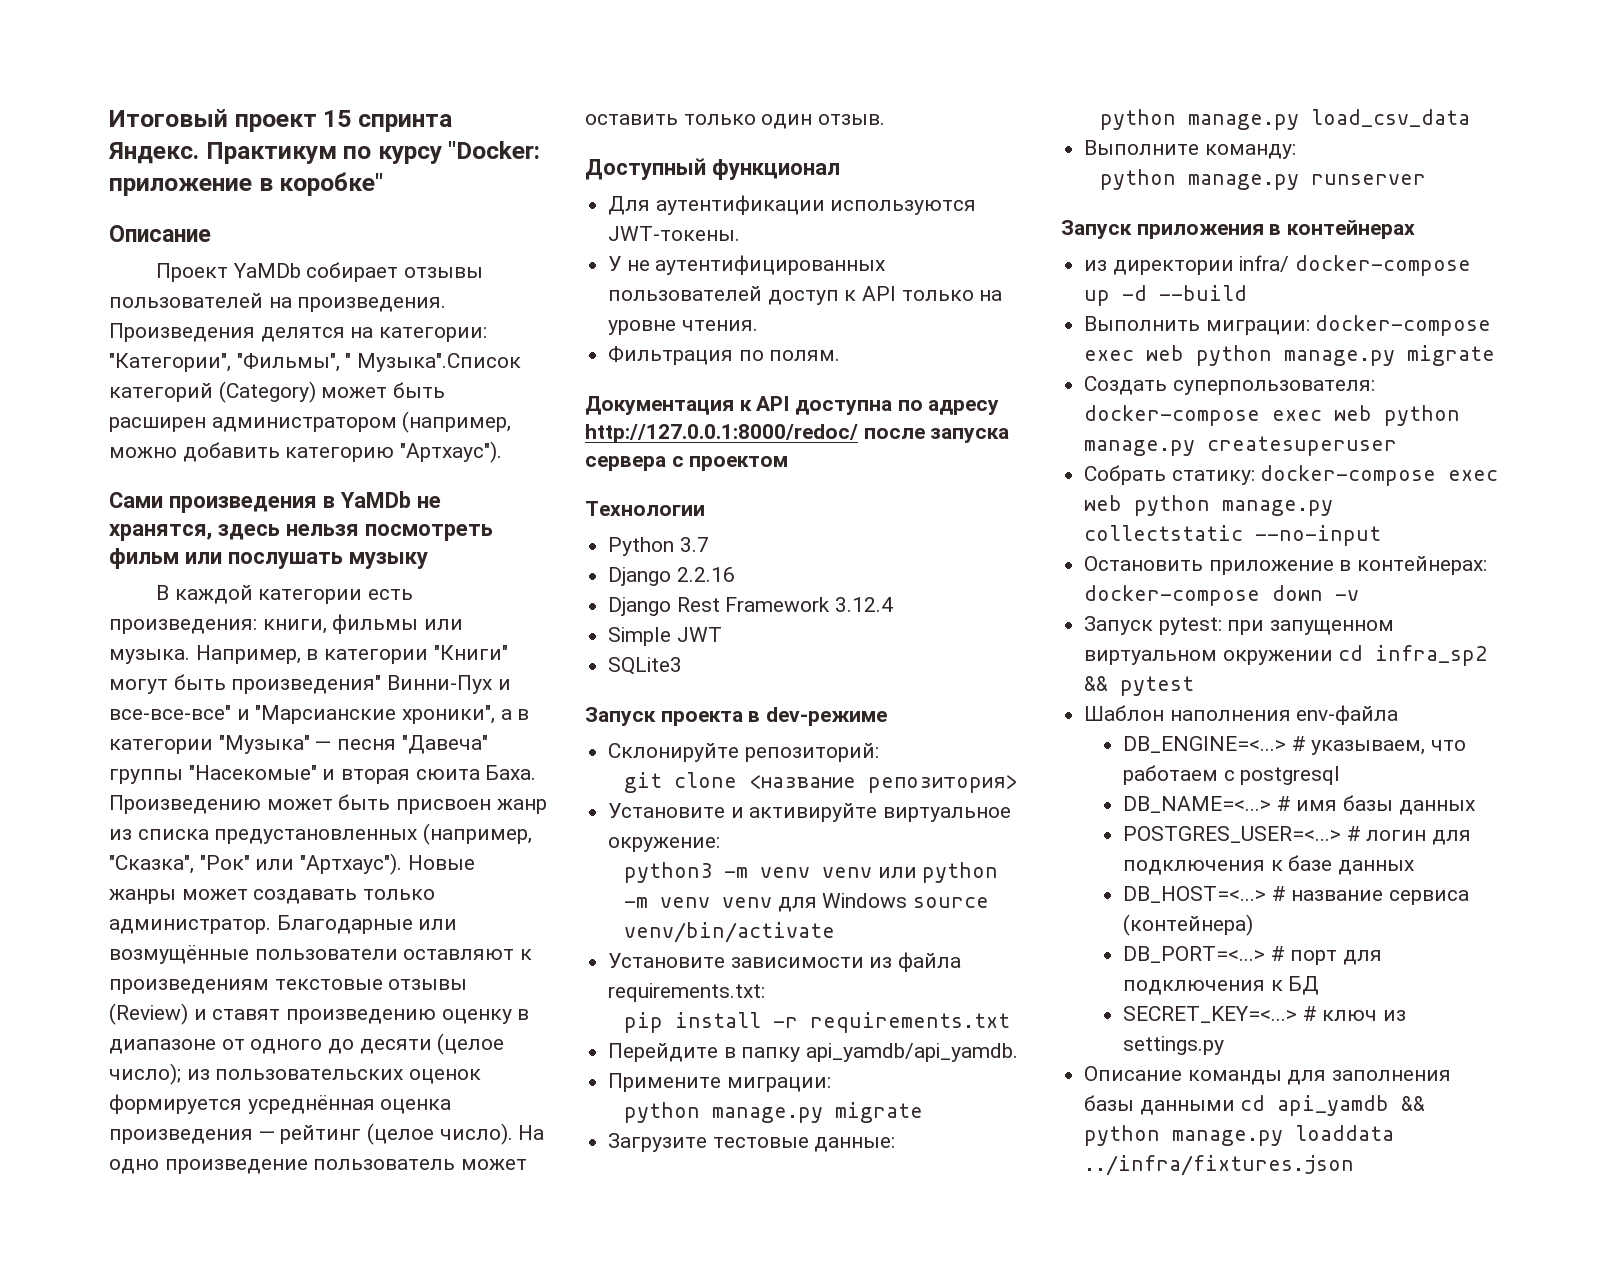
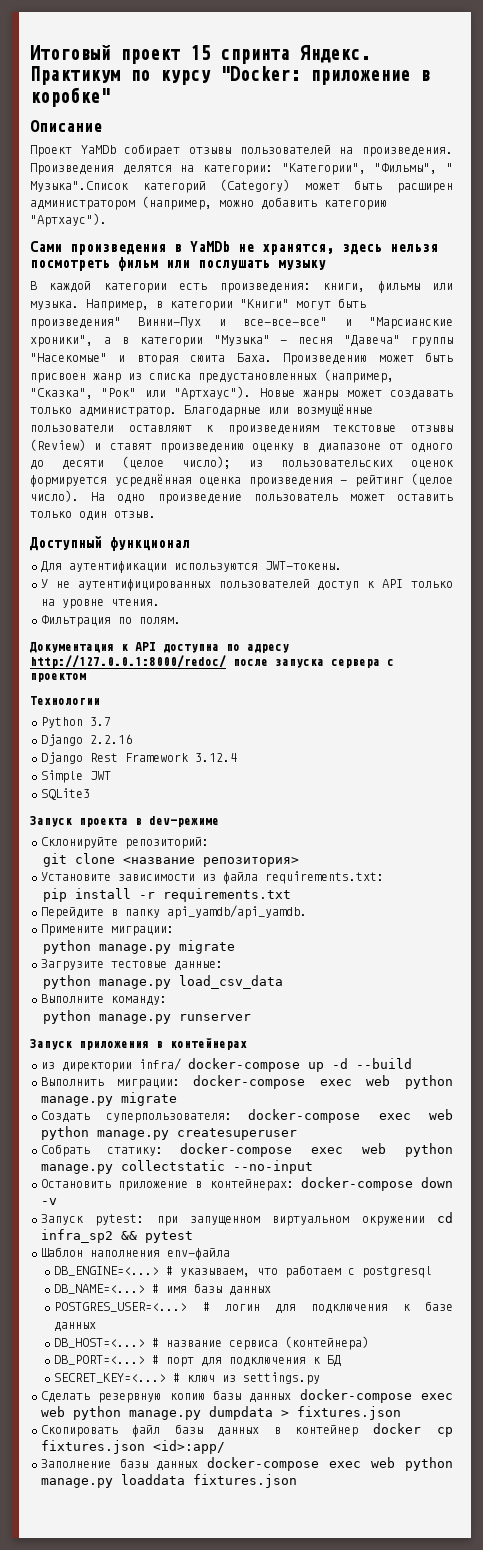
[608,803,1012,822] [608,837,721,852] [624,862,999,883] [624,893,990,912] [624,922,836,943] // Установите и активируйте виртуальное окружение: // python3 -m venv venv или python -m venv venv для Windows source venv/bin/activate -> (300, 862) none
[1084,1066,1452,1085] [1084,1095,1426,1116] Описание команды для заполнения базы данными cd api_yamdb && -> [41,1389,453,1403] [41,1406,401,1420] [41,1423,454,1437] [41,1440,225,1454] [41,1457,396,1471] Сделать резервную копию базы данных docker-compose exec web python manage.py dumpdata > fixtures.json // Скопировать файл базы данных в контейнер docker cp fixtures.json <id>:app/ // Заполнение базы данных docker-compose exec web
[1084,1155,1355,1176] ../infra/fixtures.json -> [193,1474,297,1488] fixtures.json

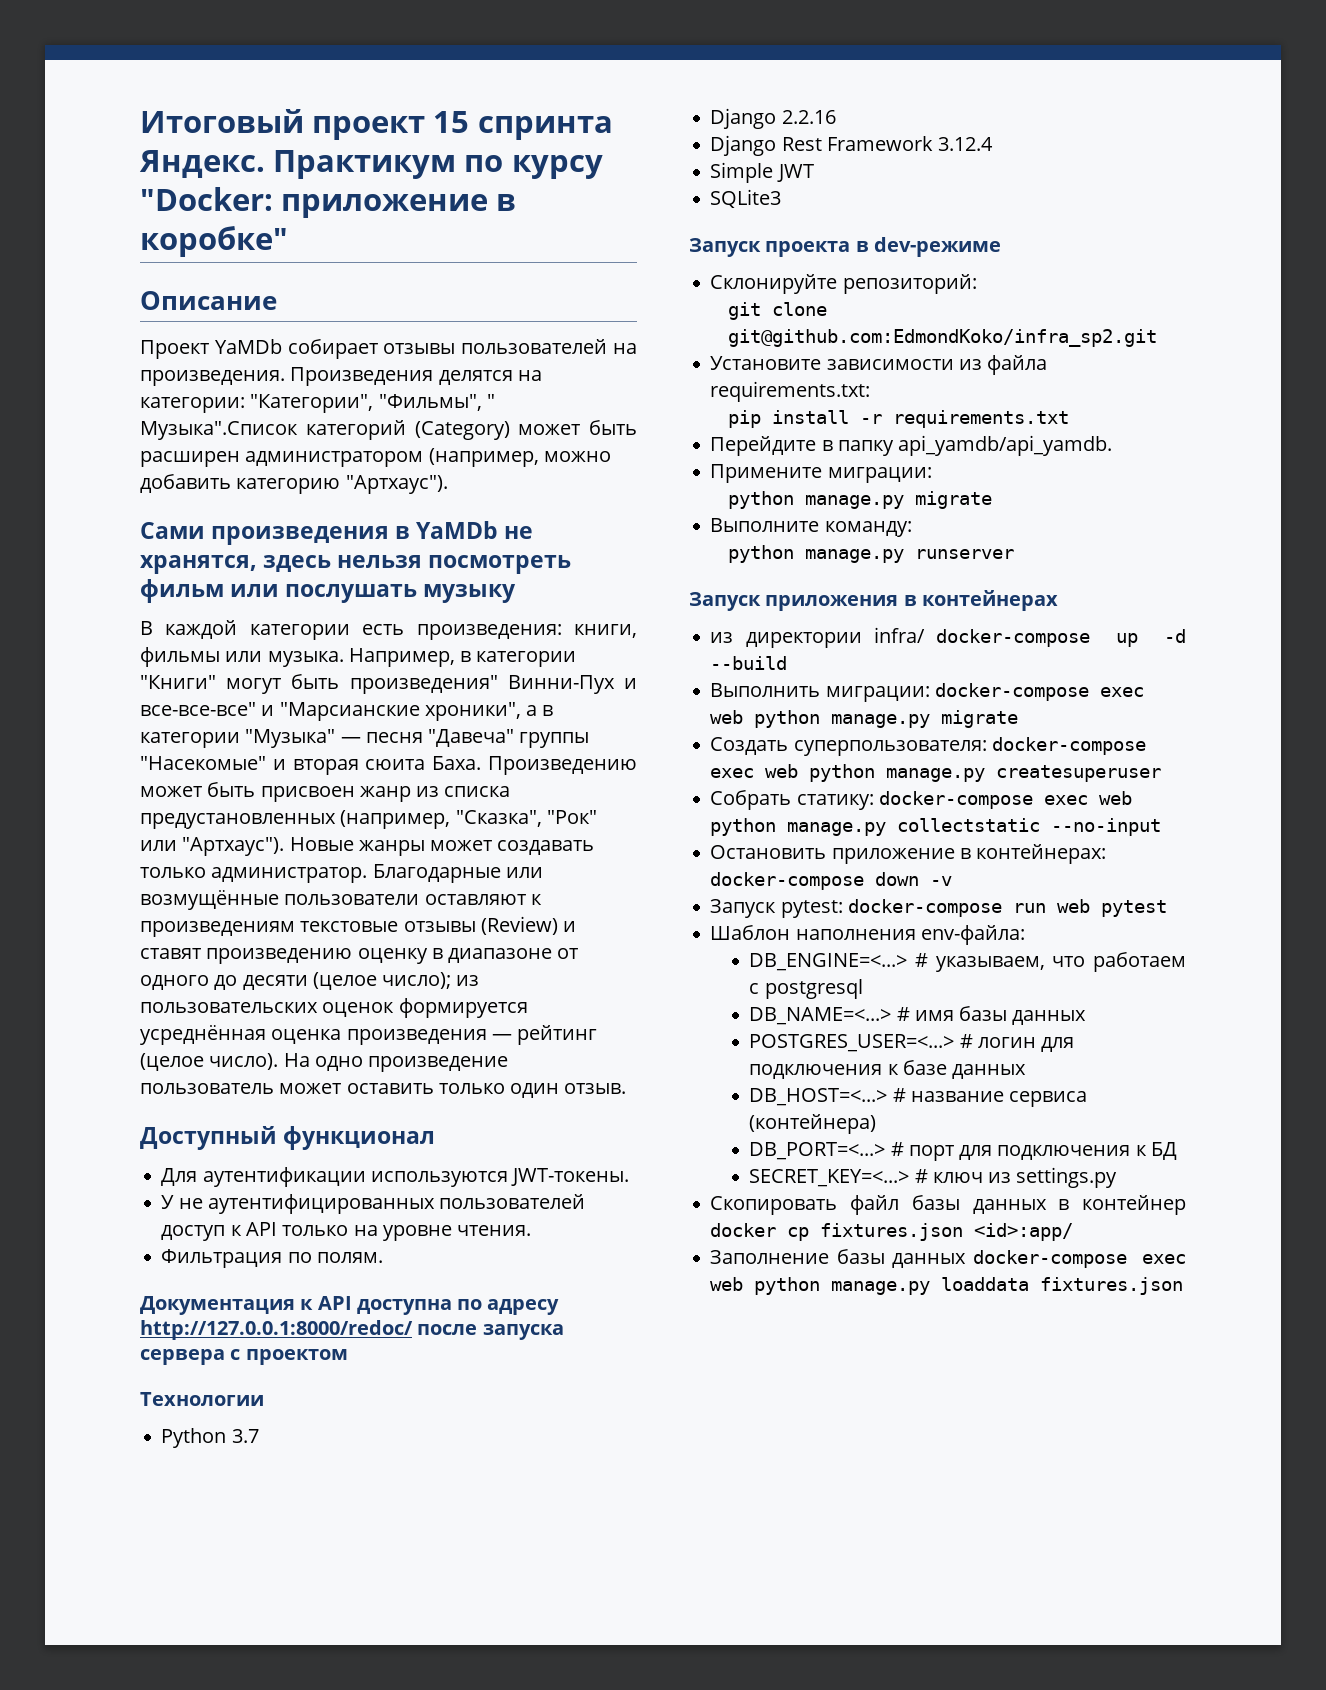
[123,857,300,867] <название репозитория> -> [727,329,1157,347] git@github.com:EdmondKoko/infra_sp2.git
[41,959,223,971] [43,975,284,989] // Загрузите тестовые данные: // python manage.py load_csv_data -> (992, 500) none
[156,1212,453,1226] [41,1229,137,1243] при запущенном виртуальном окружении cd infra_sp2 && -> [847,899,1090,917] docker-compose run web
[167,1248,230,1260] env-файла -> [920,925,1025,945] env-файла:
[41,1389,453,1403] [41,1406,401,1420] // Сделать резервную копию базы данных docker-compose exec web python manage.py dumpdata > fixtures.json -> (1118, 1177) none

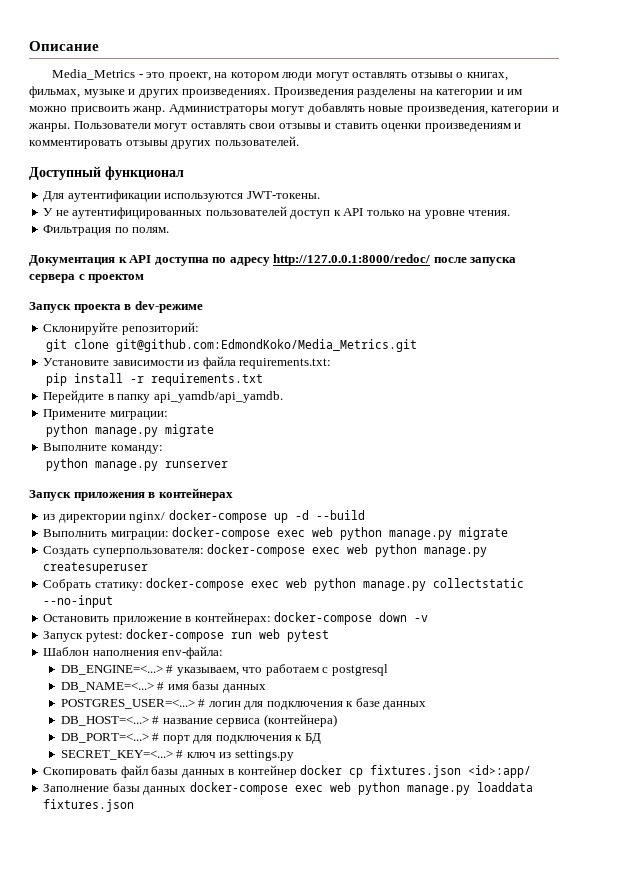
[140,109,613,140] [139,150,603,179] [140,187,517,218] [140,226,288,257] [140,291,277,310] [140,339,637,359] [140,367,542,386] [140,394,495,413] [140,420,637,440] [140,448,611,467] [140,474,448,494] [140,521,534,545] [140,555,572,574] [140,579,517,603] [140,620,637,640] [140,647,577,667] [140,674,637,694] [140,702,554,721] [140,729,590,748] [140,756,637,775] [140,782,511,802] [140,810,597,829] [140,837,595,856] [140,864,543,883] [140,890,542,910] [140,916,577,937] [140,948,579,964] [140,972,480,990] [140,998,528,1018] [140,1025,598,1045] [140,1053,509,1072] [140,1083,627,1098] Итоговый проект 15 спринта Яндекс. Практикум по курсу "Docker: приложение в коробке" // Описание // Проект YaMDb собирает отзывы пользователей на произведения. Произведения делятся на категории: "Категории", "Фильмы", " Музыка".Список категорий (Category) может быть расширен администратором (например, можно добавить категорию "Артхаус"). // Сами произведения в YaMDb не хранятся, здесь нельзя посмотреть фильм или послушать музыку // В каждой категории есть произведения: книги, фильмы или музыка. Например, в категории "Книги" могут быть произведения" Винни-Пух и все-все-все" и "Марсианские хроники", а в категории "Музыка" — песня "Давеча" группы "Насекомые" и вторая сюита Баха. Произведению может быть присвоен жанр из списка предустановленных (например, "Сказка", "Рок" или "Артхаус"). Новые жанры может создавать только администратор. Благодарные или возмущённые пользователи оставляют к произведениям текстовые отзывы (Review) и ставят произведению оценку в диапазоне от одного до десяти (целое число); из пользовательских оценок формируется усреднённая оценка произведения — рейтинг (целое число). На одно произведение пользователь может оставить только один отзыв. -> [29,41,99,51] [52,69,508,81] [29,86,523,98] [29,103,559,115] [28,121,522,132] [29,136,299,149] Описание // Media_Metrics - это проект, на котором люди могут оставлять отзывы о книгах, фильмах, музыке и других произведениях. Произведения разделены на категории и им можно присвоить жанр. Администраторы могут добавлять новые произведения, категории и жанры. Пользователи могут оставлять свои отзывы и ставить оценки произведениям и комментировать отзывы других пользователей.
[140,1392,264,1406] [161,1428,259,1448] [710,108,836,129] [710,135,994,156] [710,162,814,183] [710,189,782,208] // Технологии // Python 3.7 // Django 2.2.16 // Django Rest Framework 3.12.4 // Simple JWT // SQLite3 -> (145, 278) none
[727,329,1157,347] git@github.com:EdmondKoko/infra_sp2.git -> [116,339,418,352] git@github.com:EdmondKoko/Media_Metrics.git
[874,627,926,643] infra/ -> [129,512,166,523] nginx/

